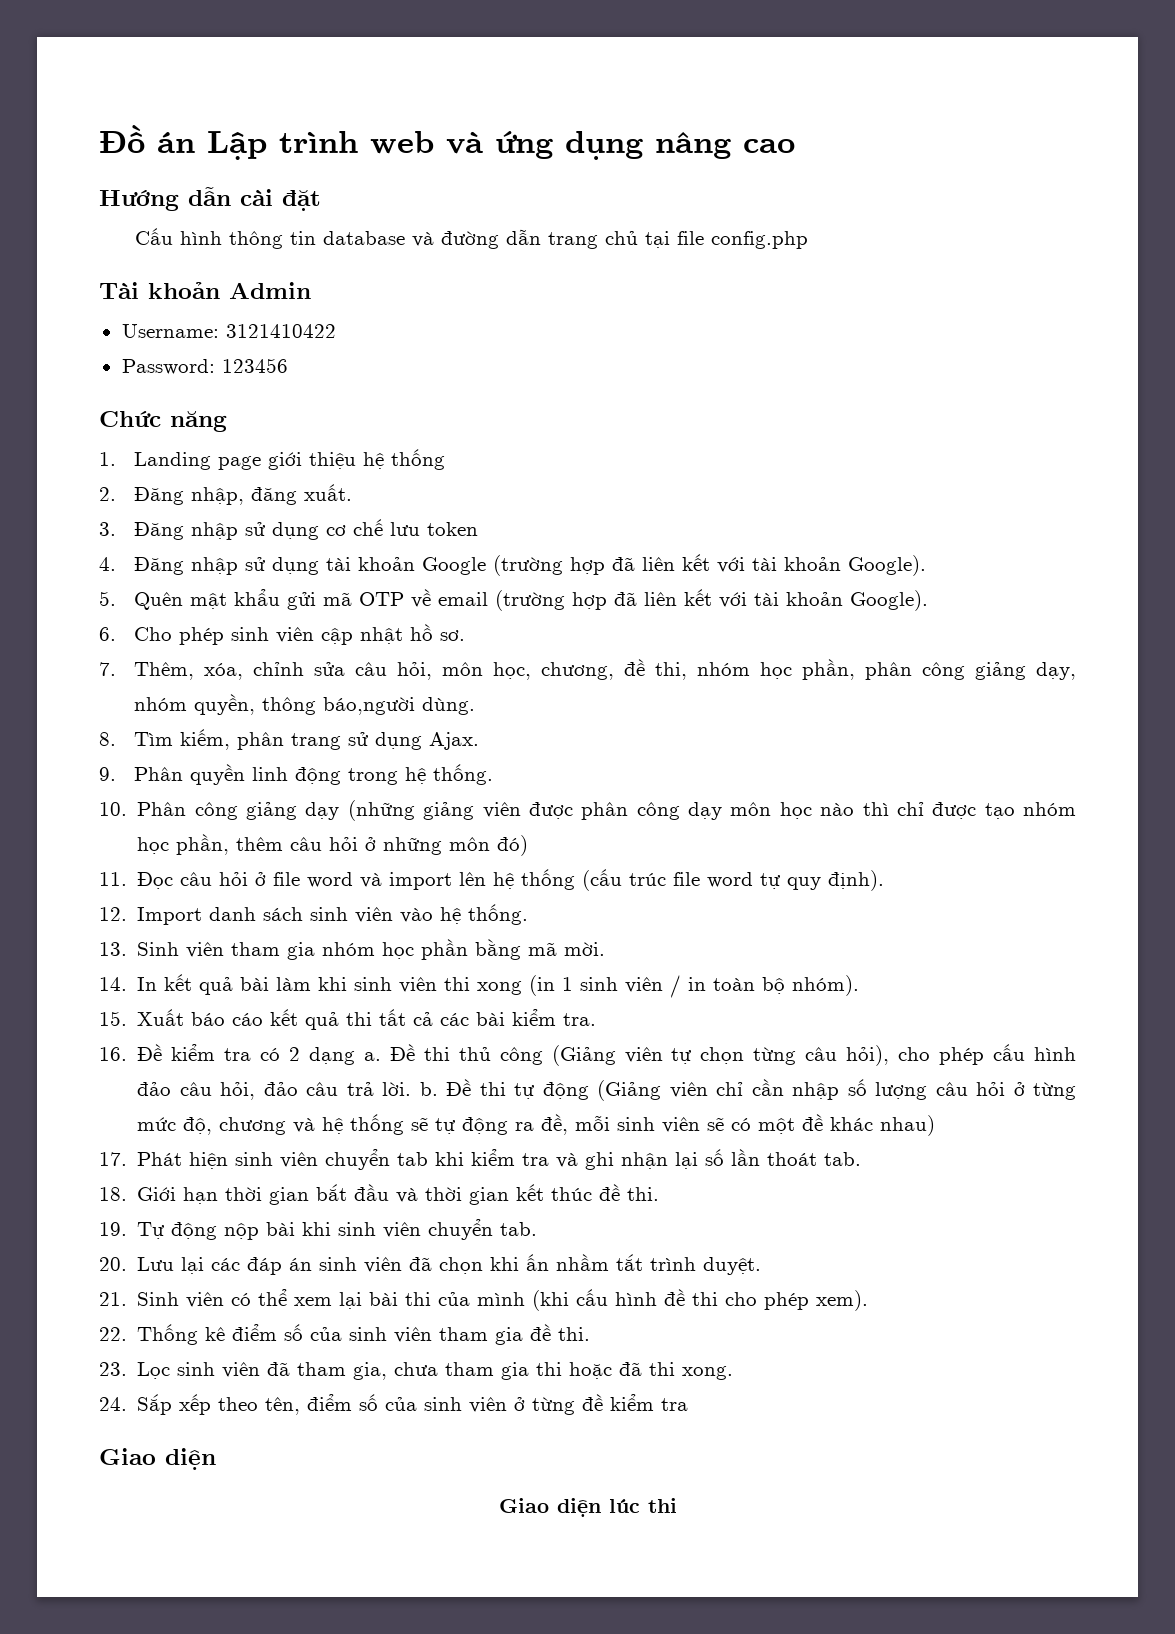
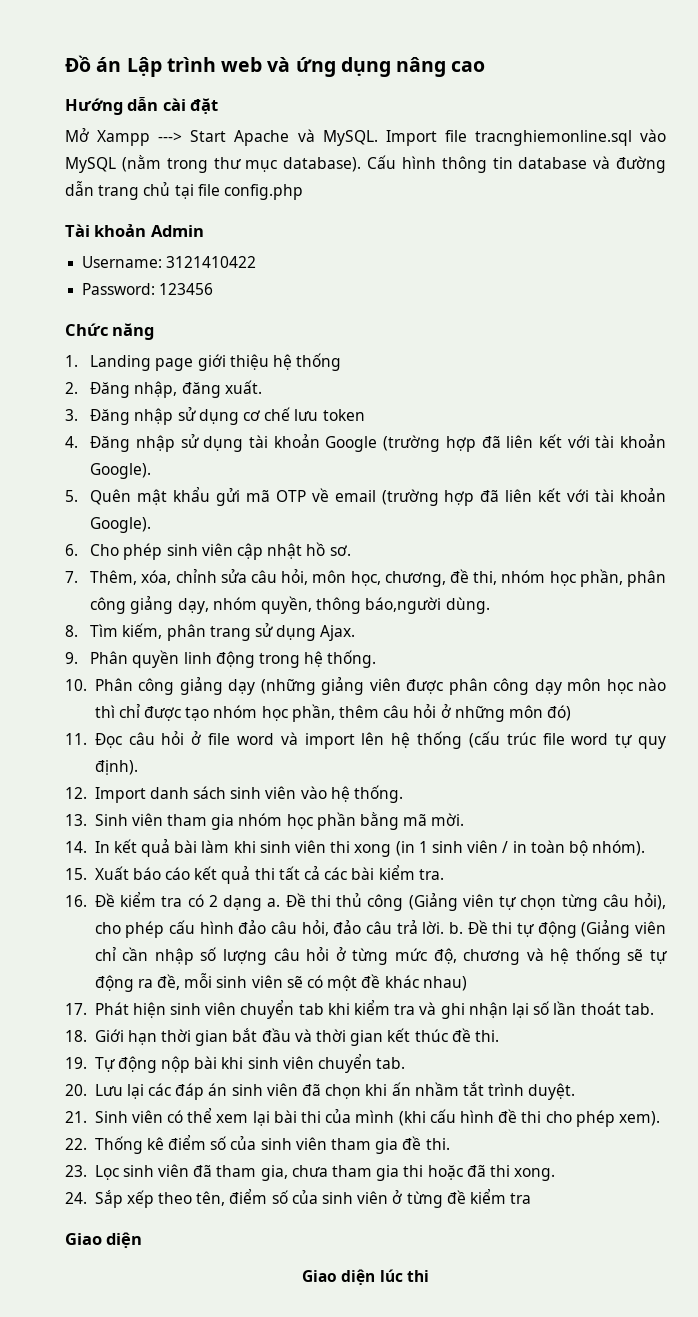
(321, 200) none -> [65,128,667,146] [65,155,362,173] Mở Xampp ---> Start Apache và MySQL. Import file tracnghiemonline.sql vào MySQL (nằm trong thư mục database).

